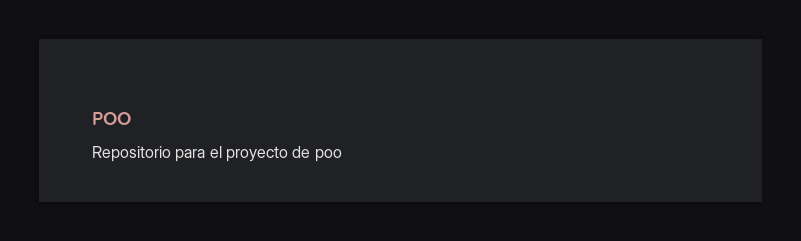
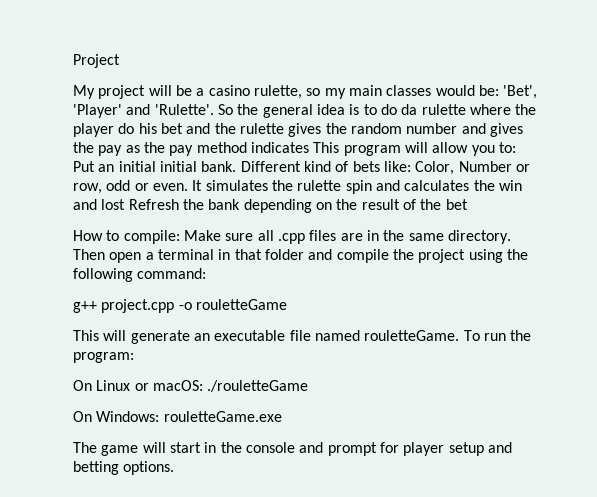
[92,112,131,125] [92,146,342,162] POO // Repositorio para el proyecto de poo -> [73,54,120,68] [73,85,538,99] [73,104,537,118] [73,123,523,137] [73,142,516,156] [73,161,530,175] [73,180,522,194] [73,199,468,213] [73,230,511,244] [73,249,528,263] [73,268,207,282] [73,299,287,313] [73,330,532,344] [73,352,134,363] [73,380,309,392] [73,411,282,422] [73,442,512,456] [73,461,175,475] Project // My project will be a casino rulette, so my main classes would be: 'Bet', 'Player' and 'Rulette'. So the general idea is to do da rulette where the player do his bet and the rulette gives the random number and gives the pay as the pay method indicates This program will allow you to: Put an initial initial bank. Different kind of bets like: Color, Number or row, odd or even. It simulates the rulette spin and calculates the win and lost Refresh the bank depending on the result of the bet // How to compile: Make sure all .cpp files are in the same directory. Then open a terminal in that folder and compile the project using the following command: // g++ project.cpp -o rouletteGame // This will generate an executable file named rouletteGame. To run the program: // On Linux or macOS: ./rouletteGame // On Windows: rouletteGame.exe // The game will start in the console and prompt for player setup and betting options.

